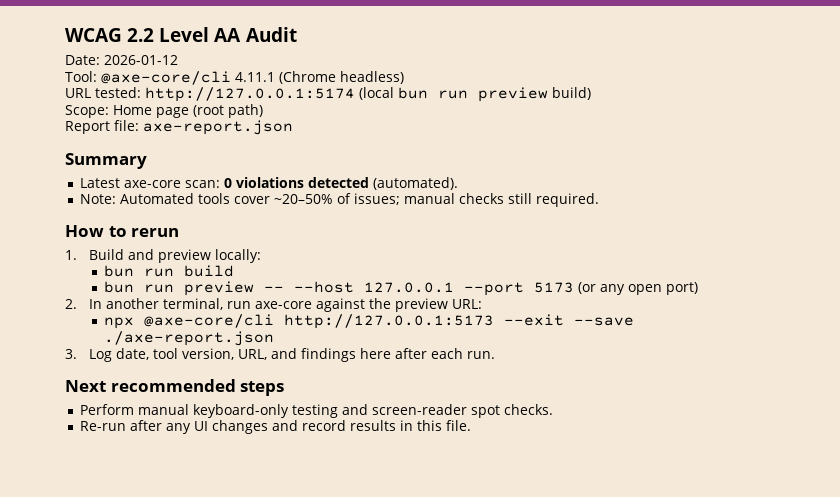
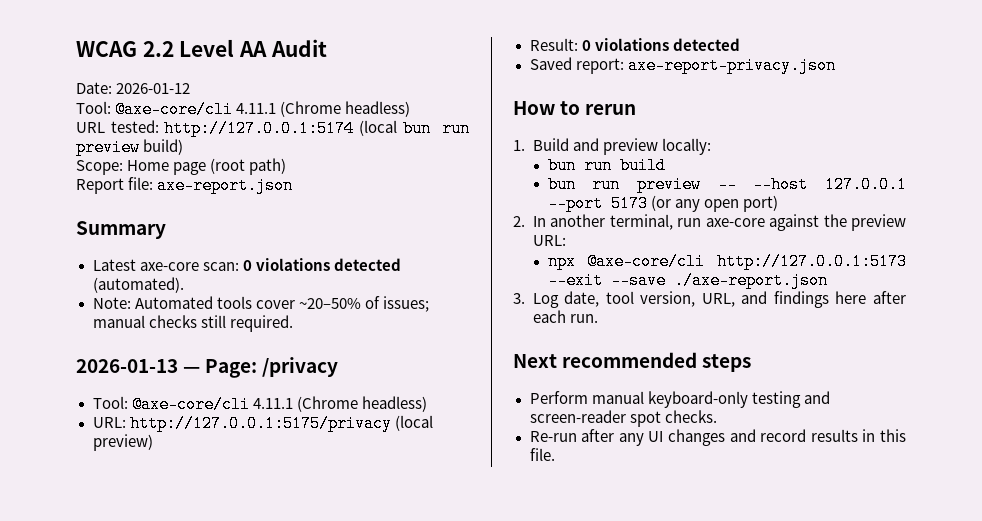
(599, 200) none -> [76,357,339,378] [92,396,427,413] [92,415,433,432] [92,434,153,451] [529,38,740,51] [529,57,836,74] // 2026-01-13 — Page: /privacy // Tool: @axe-core/cli 4.11.1 (Chrome headless) // URL: http://127.0.0.1:5175/privacy (local preview) // Result: 0 violations detected // Saved report: axe-report-privacy.json

